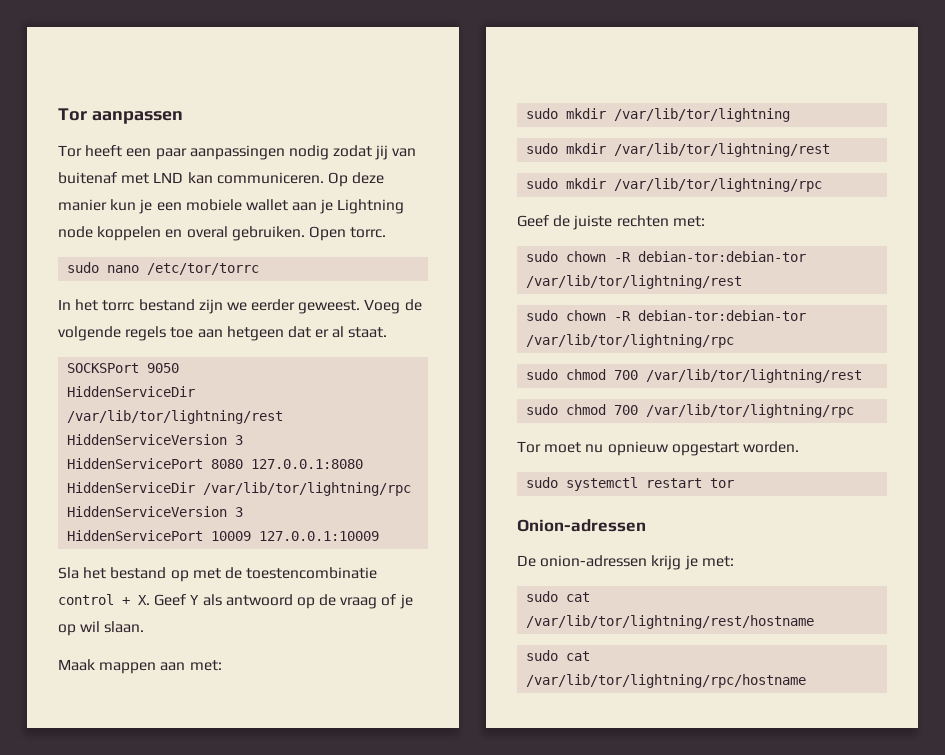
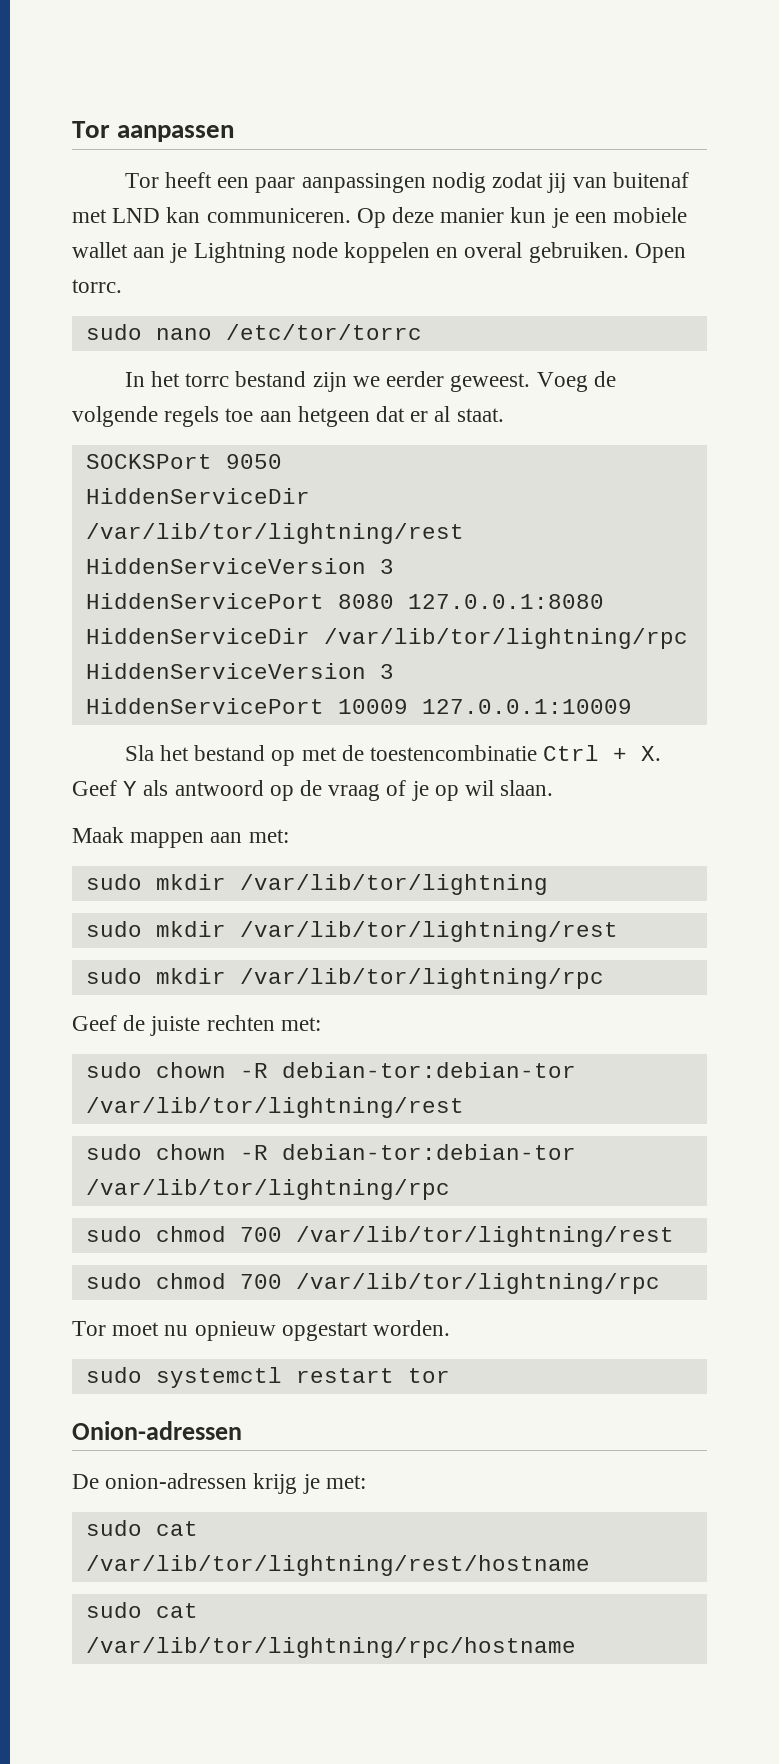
[58,594,114,605] control -> [543,745,600,761] Ctrl

